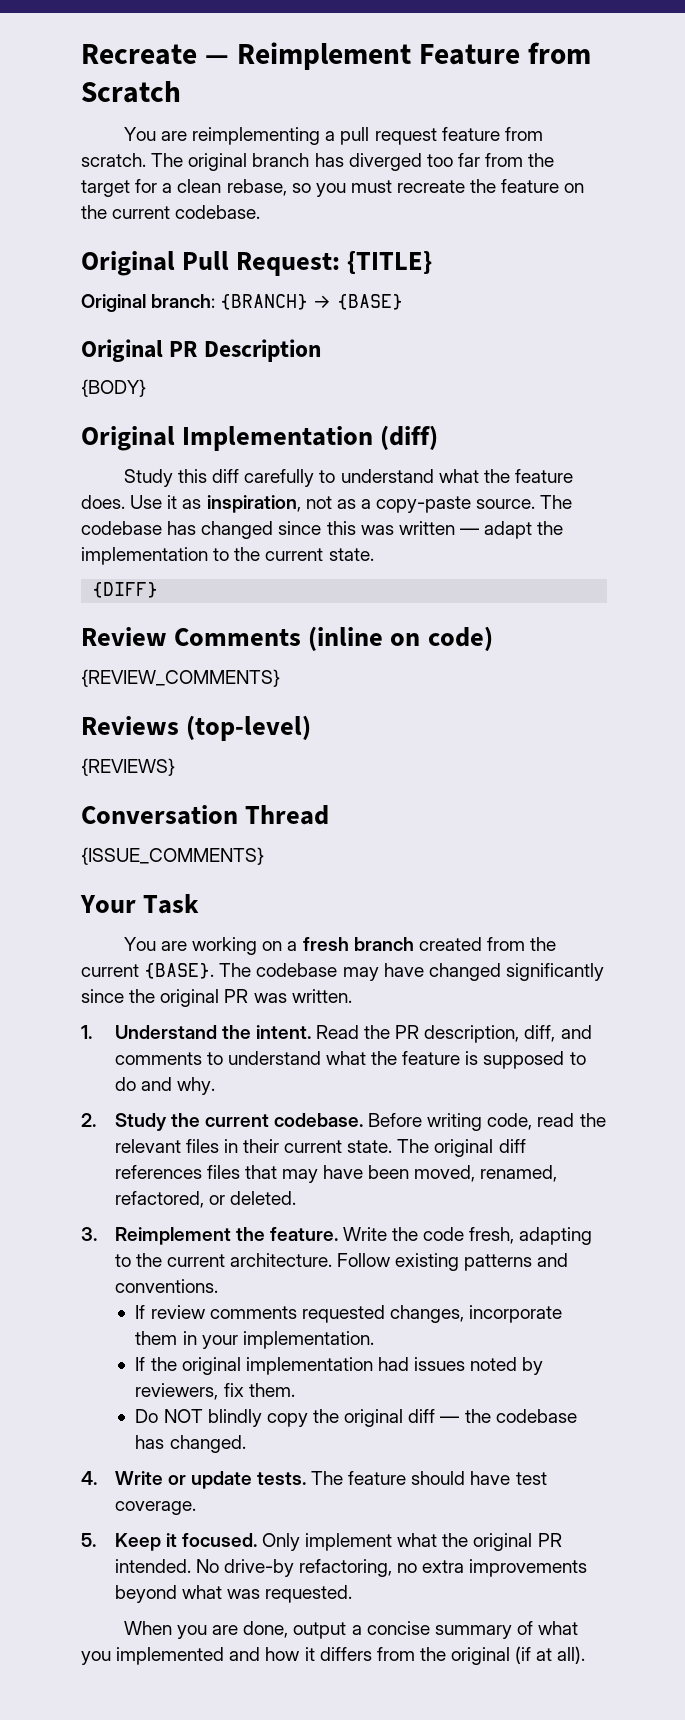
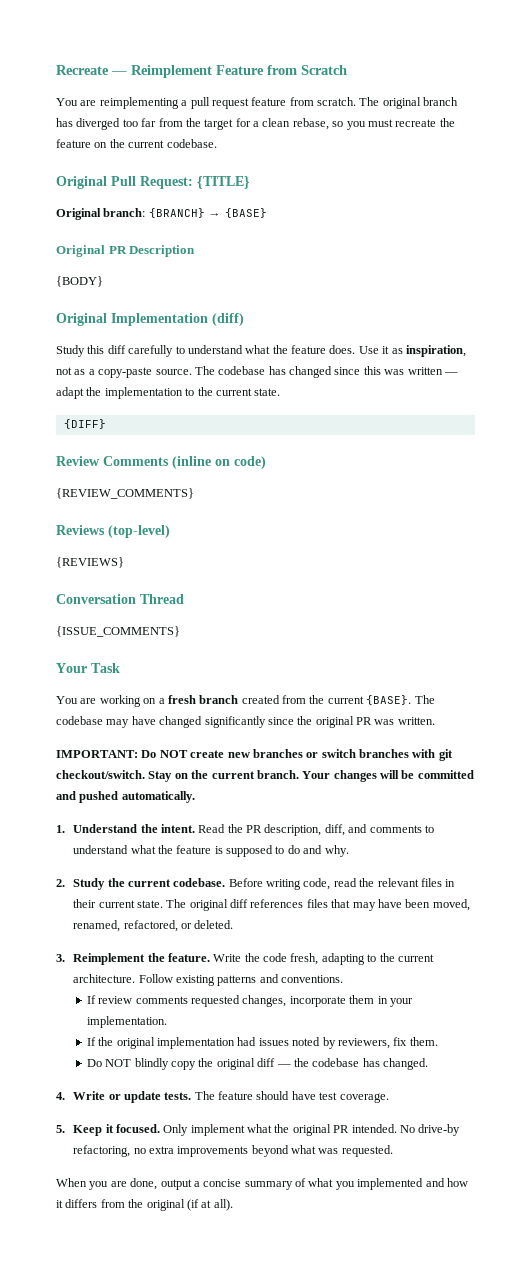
(352, 996) none -> [56,749,453,761] [56,770,474,782] [56,791,195,803] // IMPORTANT: Do NOT create new branches or switch branches with git checkout/switch. Stay on the current branch. Your changes will be committed and pushed automatically.

